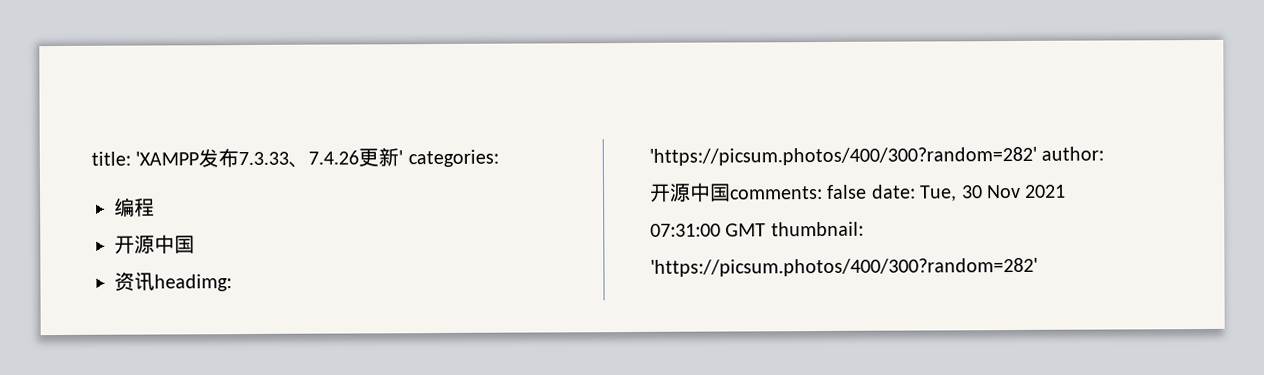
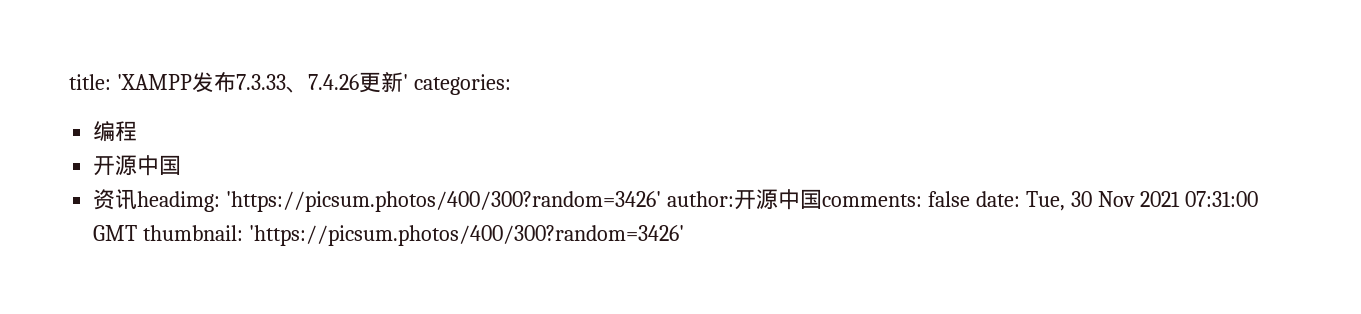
[649,146,1037,166] 'https://picsum.photos/400/300?random=282' -> [226,191,662,212] 'https://picsum.photos/400/300?random=3426'
[650,257,1038,277] 'https://picsum.photos/400/300?random=282' -> [249,225,685,246] 'https://picsum.photos/400/300?random=3426'

